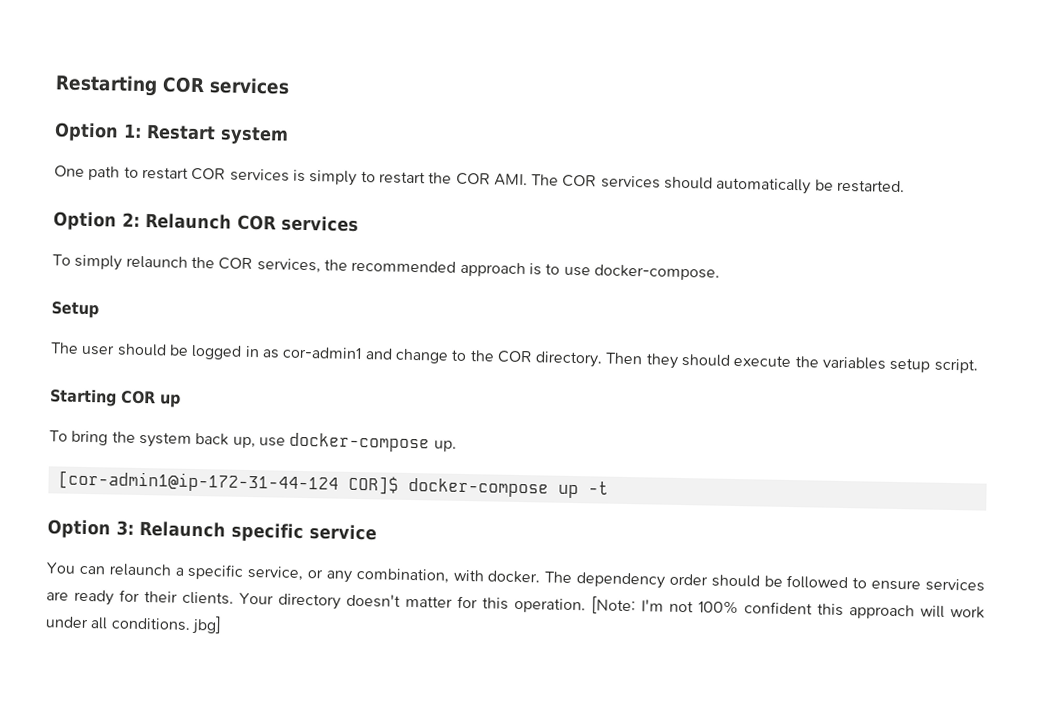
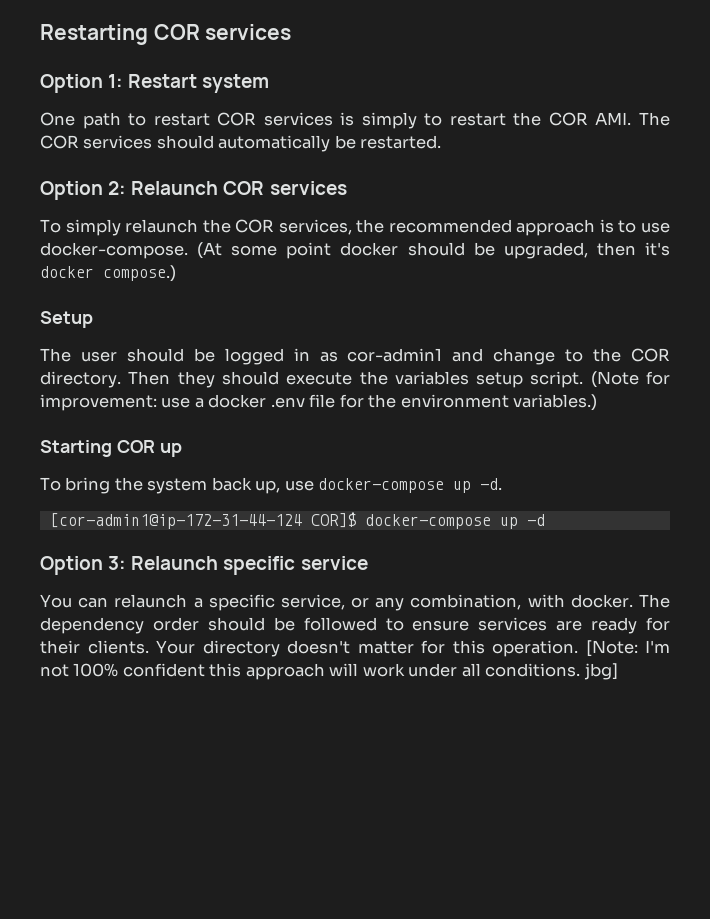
(720, 272) none -> [197,242,670,259] [40,265,176,282] (At some point docker should be upgraded, then it's docker compose.)
(978, 366) none -> [590,371,670,388] [40,394,598,411] (Note for improvement: use a docker .env file for the environment variables.)
[433,440,457,452] up. -> [453,478,503,493] up -d.
[587,481,609,495] -t -> [526,514,545,526] -d

